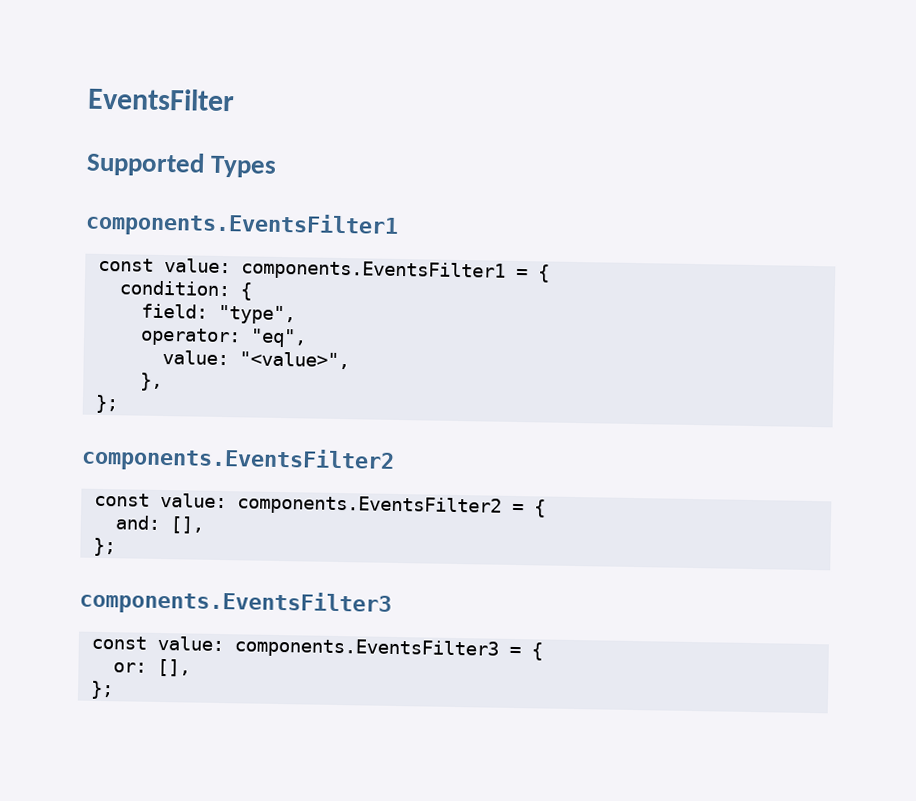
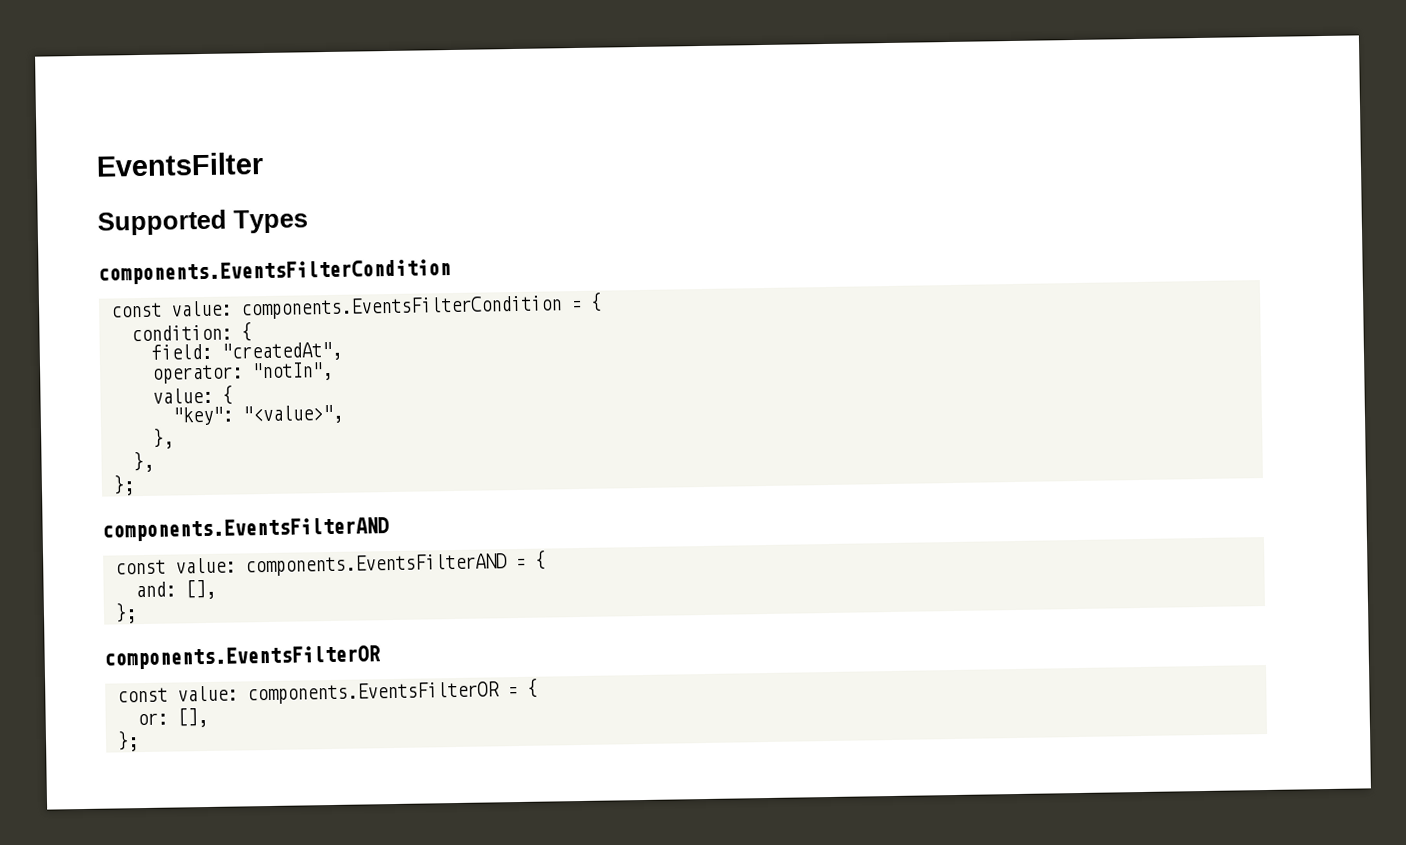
[85,210,399,239] [97,257,506,282] components.EventsFilter1 // const value: components.EventsFilter1 -> [98,259,451,285] [111,295,563,320] components.EventsFilterCondition // const value: components.EventsFilterCondition
[217,304,296,325] "type", -> [221,341,343,362] "createdAt",
[249,328,307,348] [161,349,229,366] "eq", // value: -> [251,361,334,382] [152,384,234,405] [172,406,234,426] "notIn", // value: { // "key":
[94,394,119,414] [81,445,395,474] [93,492,502,517] // }; // components.EventsFilter2 // const value: components.EventsFilter2 -> [133,450,155,473] [113,474,136,496] [102,517,389,542] [115,553,509,577] // }, // }; // components.EventsFilterAND // const value: components.EventsFilterAND
[79,588,392,617] [90,635,499,660] components.EventsFilter3 // const value: components.EventsFilter3 -> [104,645,381,670] [117,681,501,705] components.EventsFilterOR // const value: components.EventsFilterOR

